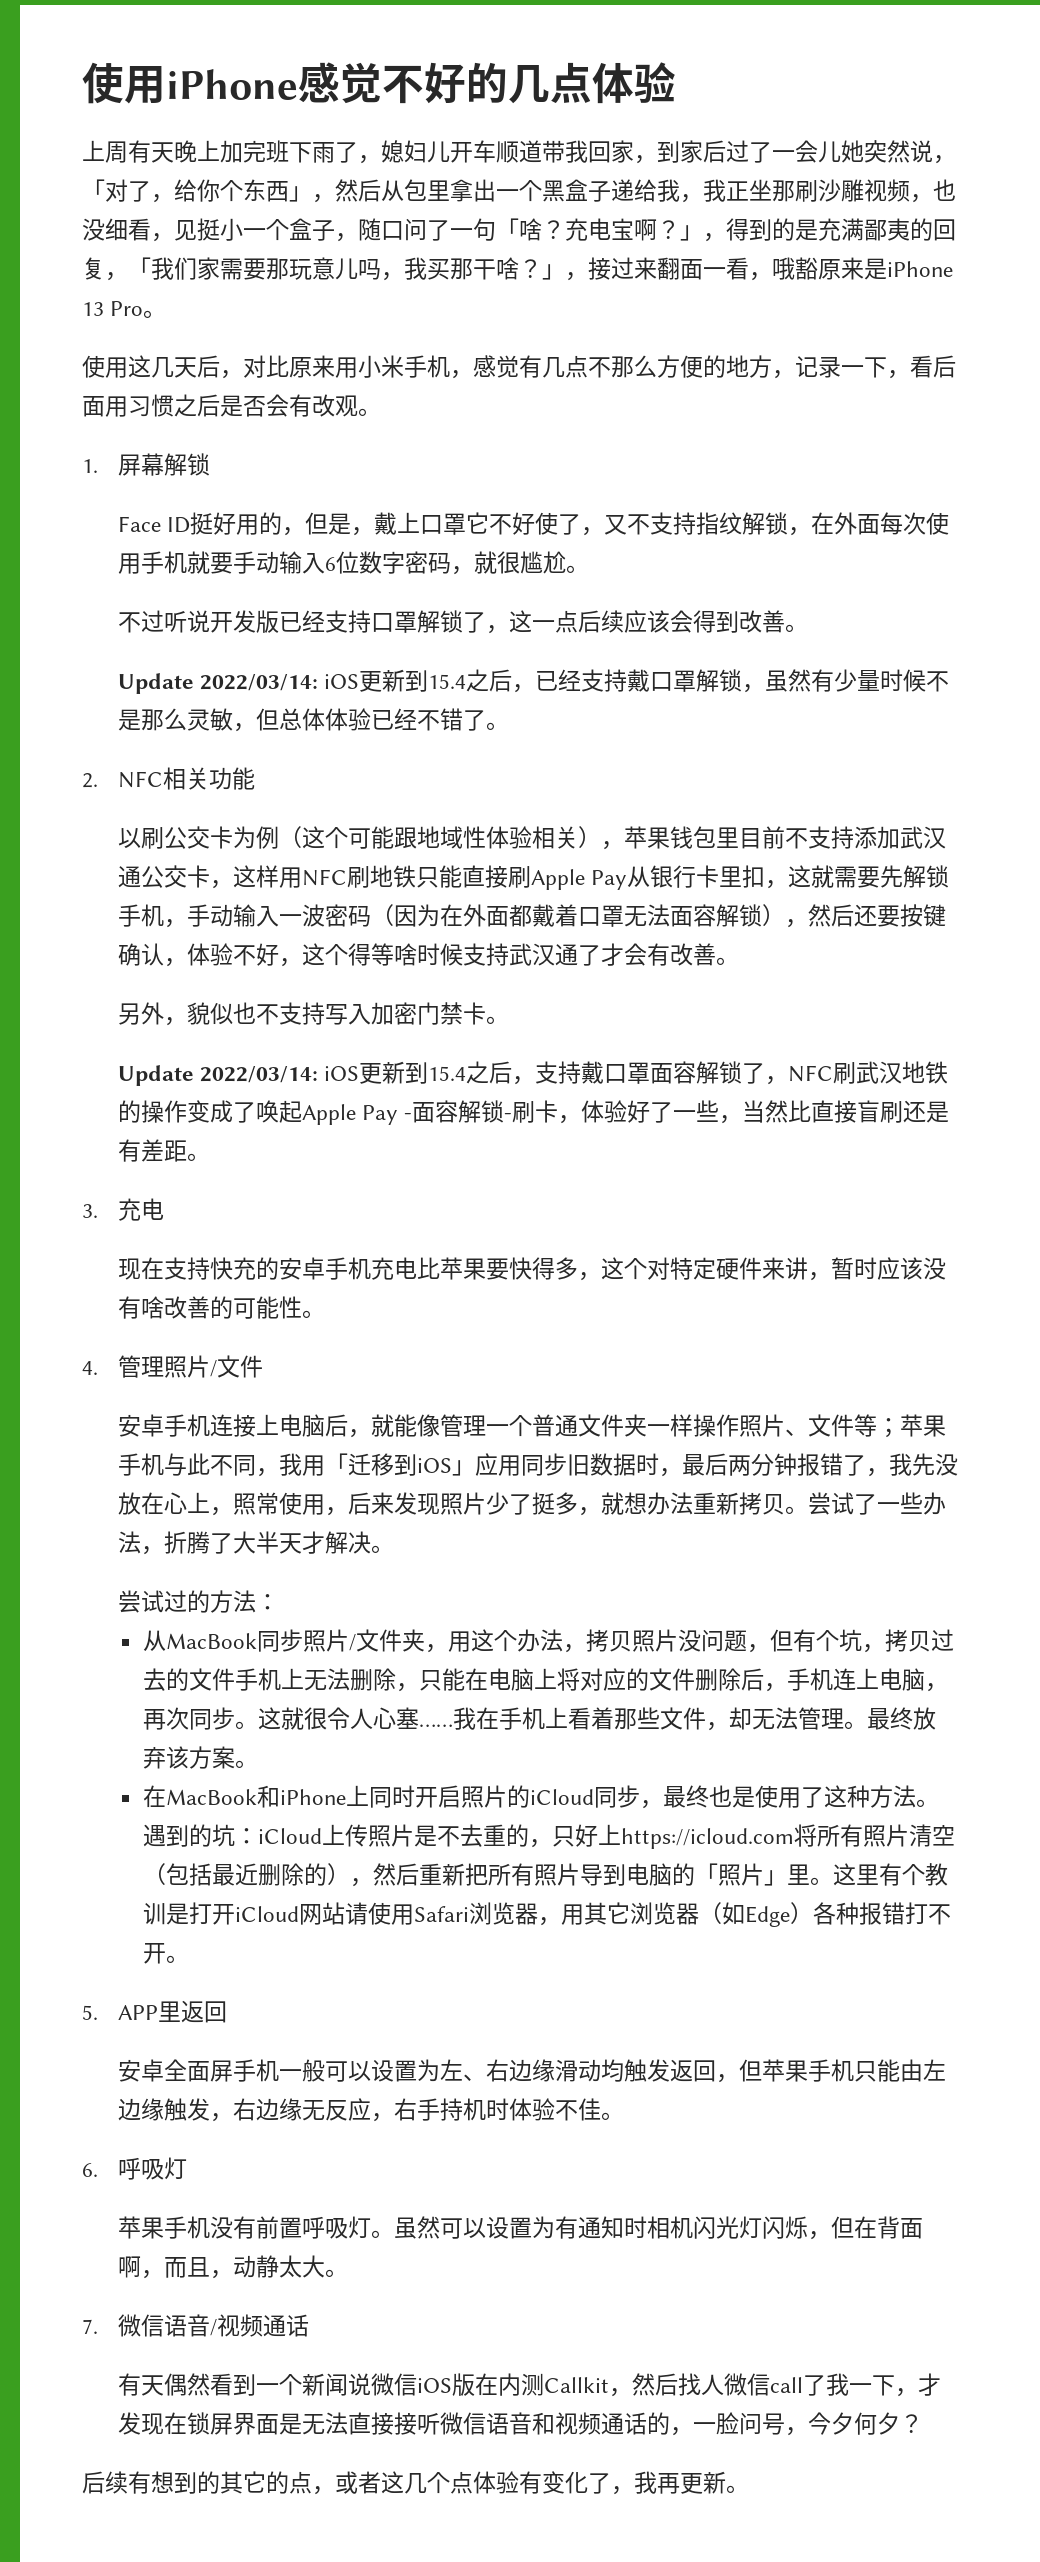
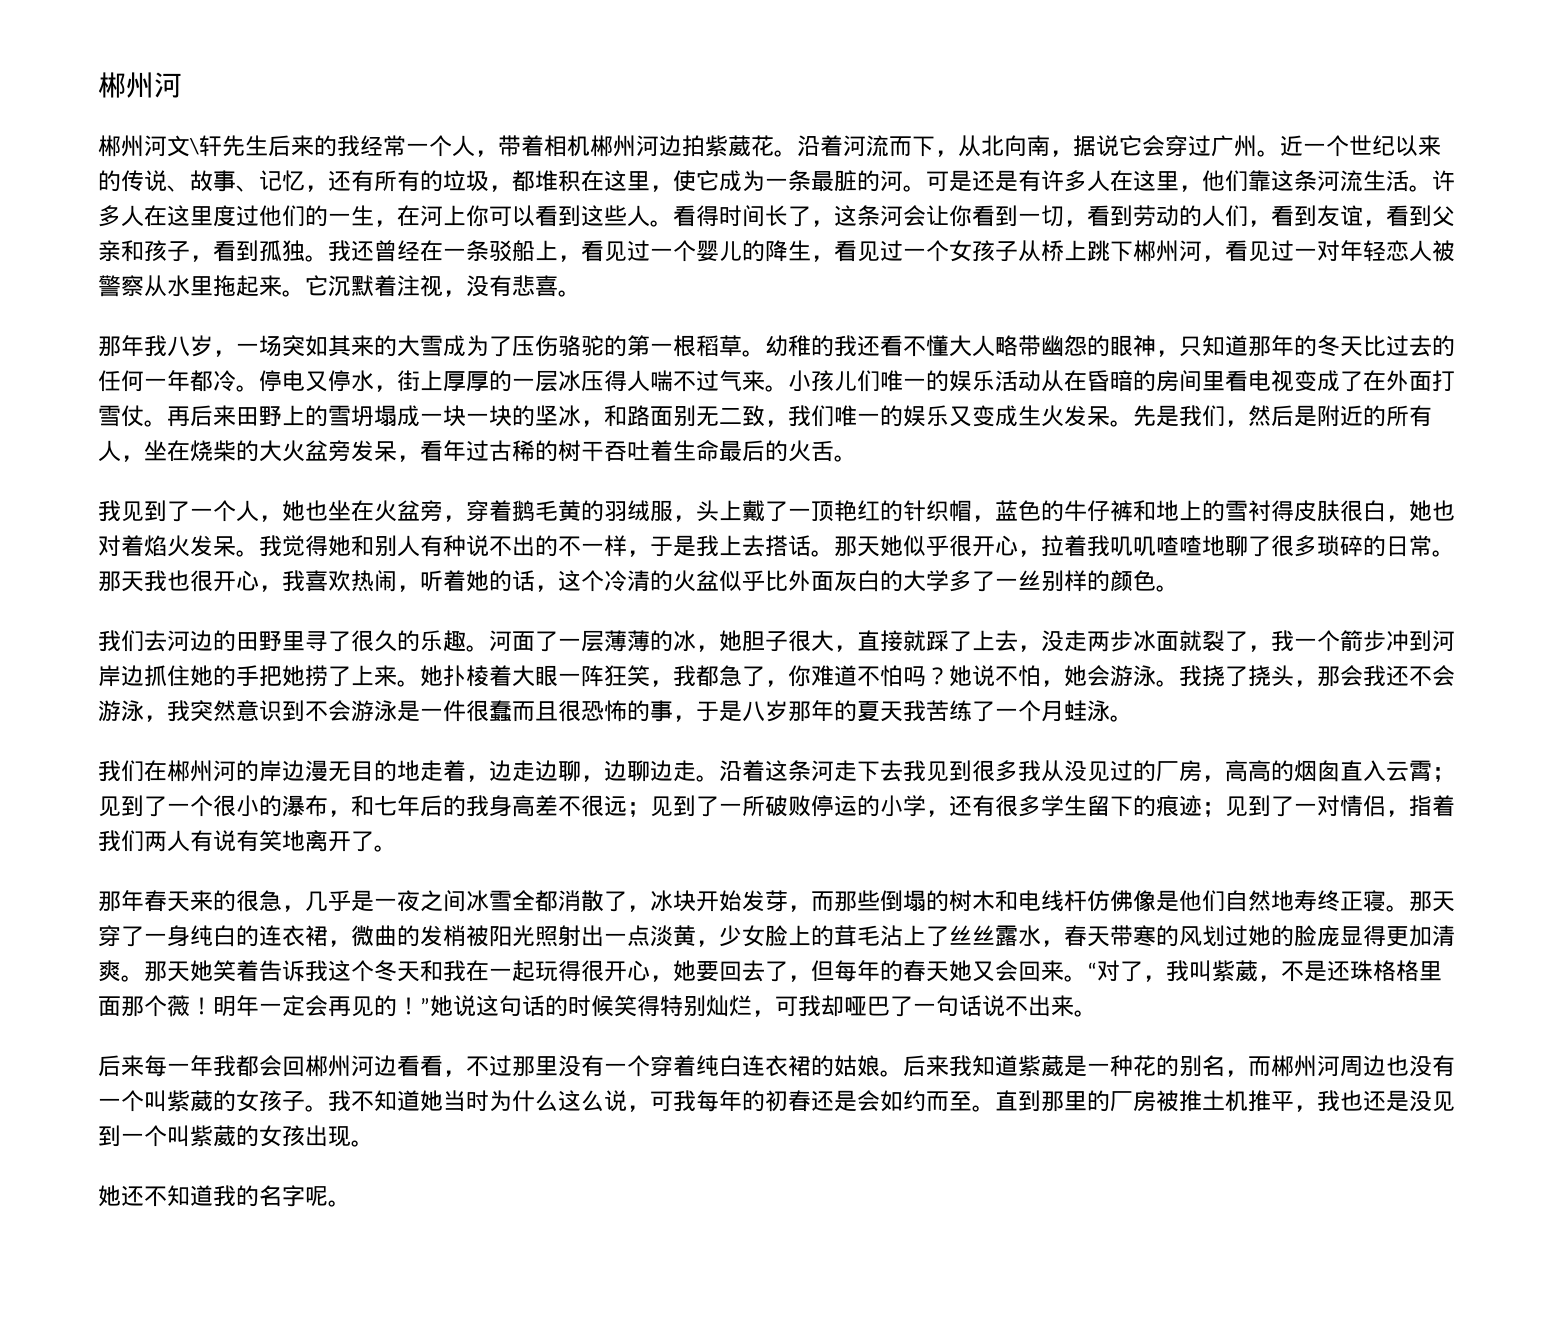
[82,62,676,104] [82,140,956,164] [82,179,956,203] [82,218,956,242] [82,257,953,281] [82,301,167,318] [82,355,956,379] [82,394,381,417] [82,453,210,476] [117,512,949,536] [117,551,589,575] [117,610,808,634] [117,669,950,694] [117,708,509,732] [82,767,255,790] [117,826,946,850] [117,865,949,890] [117,904,946,928] [117,943,739,967] [117,1002,509,1026] [117,1061,949,1086] [117,1100,950,1125] [117,1139,210,1162] [82,1198,164,1221] [117,1257,946,1281] [117,1296,325,1319] [82,1355,263,1378] [117,1414,946,1438] [117,1453,958,1477] [117,1492,946,1516] [117,1531,394,1555] [117,1590,279,1613] [143,1629,955,1653] [143,1668,949,1692] [143,1707,937,1731] [143,1746,259,1769] [143,1785,940,1809] [143,1824,956,1849] [143,1863,949,1887] [143,1902,952,1927] [143,1943,190,1964] [82,2000,227,2023] [117,2059,946,2083] [117,2098,624,2122] [82,2157,187,2180] [117,2216,923,2240] [117,2255,348,2279] [82,2314,309,2337] [117,2373,941,2397] [117,2412,923,2436] [82,2471,726,2495] 使用iPhone感觉不好的几点体验 // 上周有天晚上加完班下雨了，媳妇儿开车顺道带我回家，到家后过了一会儿她突然说，「对了，给你个东西」，然后从包里拿出一个黑盒子递给我，我正坐那刷沙雕视频，也没细看，见挺小一个盒子，随口问了一句「啥？充电宝啊？」，得到的是充满鄙夷的回复，「我们家需要那玩意儿吗，我买那干啥？」，接过来翻面一看，哦豁原来是iPhone 13 Pro。 // 使用这几天后，对比原来用小米手机，感觉有几点不那么方便的地方，记录一下，看后面用习惯之后是否会有改观。 // 1.屏幕解锁 // Face ID挺好用的，但是，戴上口罩它不好使了，又不支持指纹解锁，在外面每次使用手机就要手动输入6位数字密码，就很尴尬。 // 不过听说开发版已经支持口罩解锁了，这一点后续应该会得到改善。 // Update 2022/03/14: iOS更新到15.4之后，已经支持戴口罩解锁，虽然有少量时候不是那么灵敏，但总体体验已经不错了。 // 2. NFC相关功能 // 以刷公交卡为例（这个可能跟地域性体验相关），苹果钱包里目前不支持添加武汉通公交卡，这样用NFC刷地铁只能直接刷Apple Pay从银行卡里扣，这就需要先解锁手机，手动输入一波密码（因为在外面都戴着口罩无法面容解锁），然后还要按键确认，体验不好，这个得等啥时候支持武汉通了才会有改善。 // 另外，貌似也不支持写入加密门禁卡。 // Update 2022/03/14: iOS更新到15.4之后，支持戴口罩面容解锁了，NFC刷武汉地铁的操作变成了唤起Apple Pay -面容解锁-刷卡，体验好了一些，当然比直接盲刷还是有差距。 // 3.充电 // 现在支持快充的安卓手机充电比苹果要快得多，这个对特定硬件来讲，暂时应该没有啥改善的可能性。 // 4.管理照片/文件 // 安卓手机连接上电脑后，就能像管理一个普通文件夹一样操作照片、文件等；苹果手机与此不同，我用「迁移到iOS」应用同步旧数据时，最后两分钟报错了，我先没放在心上，照常使用，后来发现照片少了挺多，就想办法重新拷贝。尝试了一些办法，折腾了大半天才解决。 // 尝试过的方法： // 从MacBook同步照片/文件夹，用这个办法，拷贝照片没问题，但有个坑，拷贝过去的文件手机上无法删除，只能在电脑上将对应的文件删除后，手机连上电脑，再次同步。这就很令人心塞……我在手机上看着那些文件，却无法管理。最终放弃该方案。 // 在MacBook和iPhone上同时开启照片的iCloud同步，最终也是使用了这种方法。遇到的坑：iCloud上传照片是不去重的，只好上https://icloud.com将所有照片清空（包括最近删除的），然后重新把所有照片导到电脑的「照片」里。这里有个教训是打开iCloud网站请使用Safari浏览器，用其它浏览器（如Edge）各种报错打不开。 // 5. APP里返回 // 安卓全面屏手机一般可以设置为左、右边缘滑动均触发返回，但苹果手机只能由左边缘触发，右边缘无反应，右手持机时体验不佳。 // 6.呼吸灯 // 苹果手机没有前置呼吸灯。虽然可以设置为有通知时相机闪光灯闪烁，但在背面啊，而且，动静太大。 // 7.微信语音/视频通话 // 有天偶然看到一个新闻说微信iOS版在内测Callkit，然后找人微信call了我一下，才发现在锁屏界面是无法直接接听微信语音和视频通话的，一脸问号，今夕何夕？ // 后续有想到的其它的点，或者这几个点体验有变化了，我再更新 -> [98,72,182,98] [98,135,1441,157] [98,170,1455,192] [98,205,1455,227] [98,240,1455,262] [98,275,581,297] [98,335,1455,357] [98,370,1455,392] [98,405,1432,427] [98,440,857,462] [98,500,1455,522] [98,535,1455,557] [98,570,1179,592] [98,630,1455,652] [98,665,1455,687] [98,700,1133,722] [98,760,1455,782] [98,795,1455,817] [98,830,397,852] [98,890,1455,912] [98,925,1455,947] [98,960,1442,982] [98,995,1097,1017] [98,1055,1455,1077] [98,1090,1455,1112] [98,1125,374,1147] [98,1185,328,1207] 郴州河 // 郴州河文\轩先生后来的我经常一个人，带着相机郴州河边拍紫葳花。沿着河流而下，从北向南，据说它会穿过广州。近一个世纪以来的传说、故事、记忆，还有所有的垃圾，都堆积在这里，使它成为一条最脏的河。可是还是有许多人在这里，他们靠这条河流生活。许多人在这里度过他们的一生，在河上你可以看到这些人。看得时间长了，这条河会让你看到一切，看到劳动的人们，看到友谊，看到父亲和孩子，看到孤独。我还曾经在一条驳船上，看见过一个婴儿的降生，看见过一个女孩子从桥上跳下郴州河，看见过一对年轻恋人被警察从水里拖起来。它沉默着注视，没有悲喜。 // 那年我八岁，一场突如其来的大雪成为了压伤骆驼的第一根稻草。幼稚的我还看不懂大人略带幽怨的眼神，只知道那年的冬天比过去的任何一年都冷。停电又停水，街上厚厚的一层冰压得人喘不过气来。小孩儿们唯一的娱乐活动从在昏暗的房间里看电视变成了在外面打雪仗。再后来田野上的雪坍塌成一块一块的坚冰，和路面别无二致，我们唯一的娱乐又变成生火发呆。先是我们，然后是附近的所有人，坐在烧柴的大火盆旁发呆，看年过古稀的树干吞吐着生命最后的火舌。 // 我见到了一个人，她也坐在火盆旁，穿着鹅毛黄的羽绒服，头上戴了一顶艳红的针织帽，蓝色的牛仔裤和地上的雪衬得皮肤很白，她也对着焰火发呆。我觉得她和别人有种说不出的不一样，于是我上去搭话。那天她似乎很开心，拉着我叽叽喳喳地聊了很多琐碎的日常。那天我也很开心，我喜欢热闹，听着她的话，这个冷清的火盆似乎比外面灰白的大学多了一丝别样的颜色。 // 我们去河边的田野里寻了很久的乐趣。河面了一层薄薄的冰，她胆子很大，直接就踩了上去，没走两步冰面就裂了，我一个箭步冲到河岸边抓住她的手把她捞了上来。她扑棱着大眼一阵狂笑，我都急了，你难道不怕吗？她说不怕，她会游泳。我挠了挠头，那会我还不会游泳，我突然意识到不会游泳是一件很蠢而且很恐怖的事，于是八岁那年的夏天我苦练了一个月蛙泳。 // 我们在郴州河的岸边漫无目的地走着，边走边聊，边聊边走。沿着这条河走下去我见到很多我从没见过的厂房，高高的烟囱直入云霄；见到了一个很小的瀑布，和七年后的我身高差不很远；见到了一所破败停运的小学，还有很多学生留下的痕迹；见到了一对情侣，指着我们两人有说有笑地离开了。 // 那年春天来的很急，几乎是一夜之间冰雪全都消散了，冰块开始发芽，而那些倒塌的树木和电线杆仿佛像是他们自然地寿终正寝。那天穿了一身纯白的连衣裙，微曲的发梢被阳光照射出一点淡黄，少女脸上的茸毛沾上了丝丝露水，春天带寒的风划过她的脸庞显得更加清爽。那天她笑着告诉我这个冬天和我在一起玩得很开心，她要回去了，但每年的春天她又会回来。“对了，我叫紫葳，不是还珠格格里面那个薇！明年一定会再见的！”她说这句话的时候笑得特别灿烂，可我却哑巴了一句话说不出来。 // 后来每一年我都会回郴州河边看看，不过那里没有一个穿着纯白连衣裙的姑娘。后来我知道紫葳是一种花的别名，而郴州河周边也没有一个叫紫葳的女孩子。我不知道她当时为什么这么说，可我每年的初春还是会如约而至。直到那里的厂房被推土机推平，我也还是没见到一个叫紫葳的女孩出现。 // 她还不知道我的名字呢

